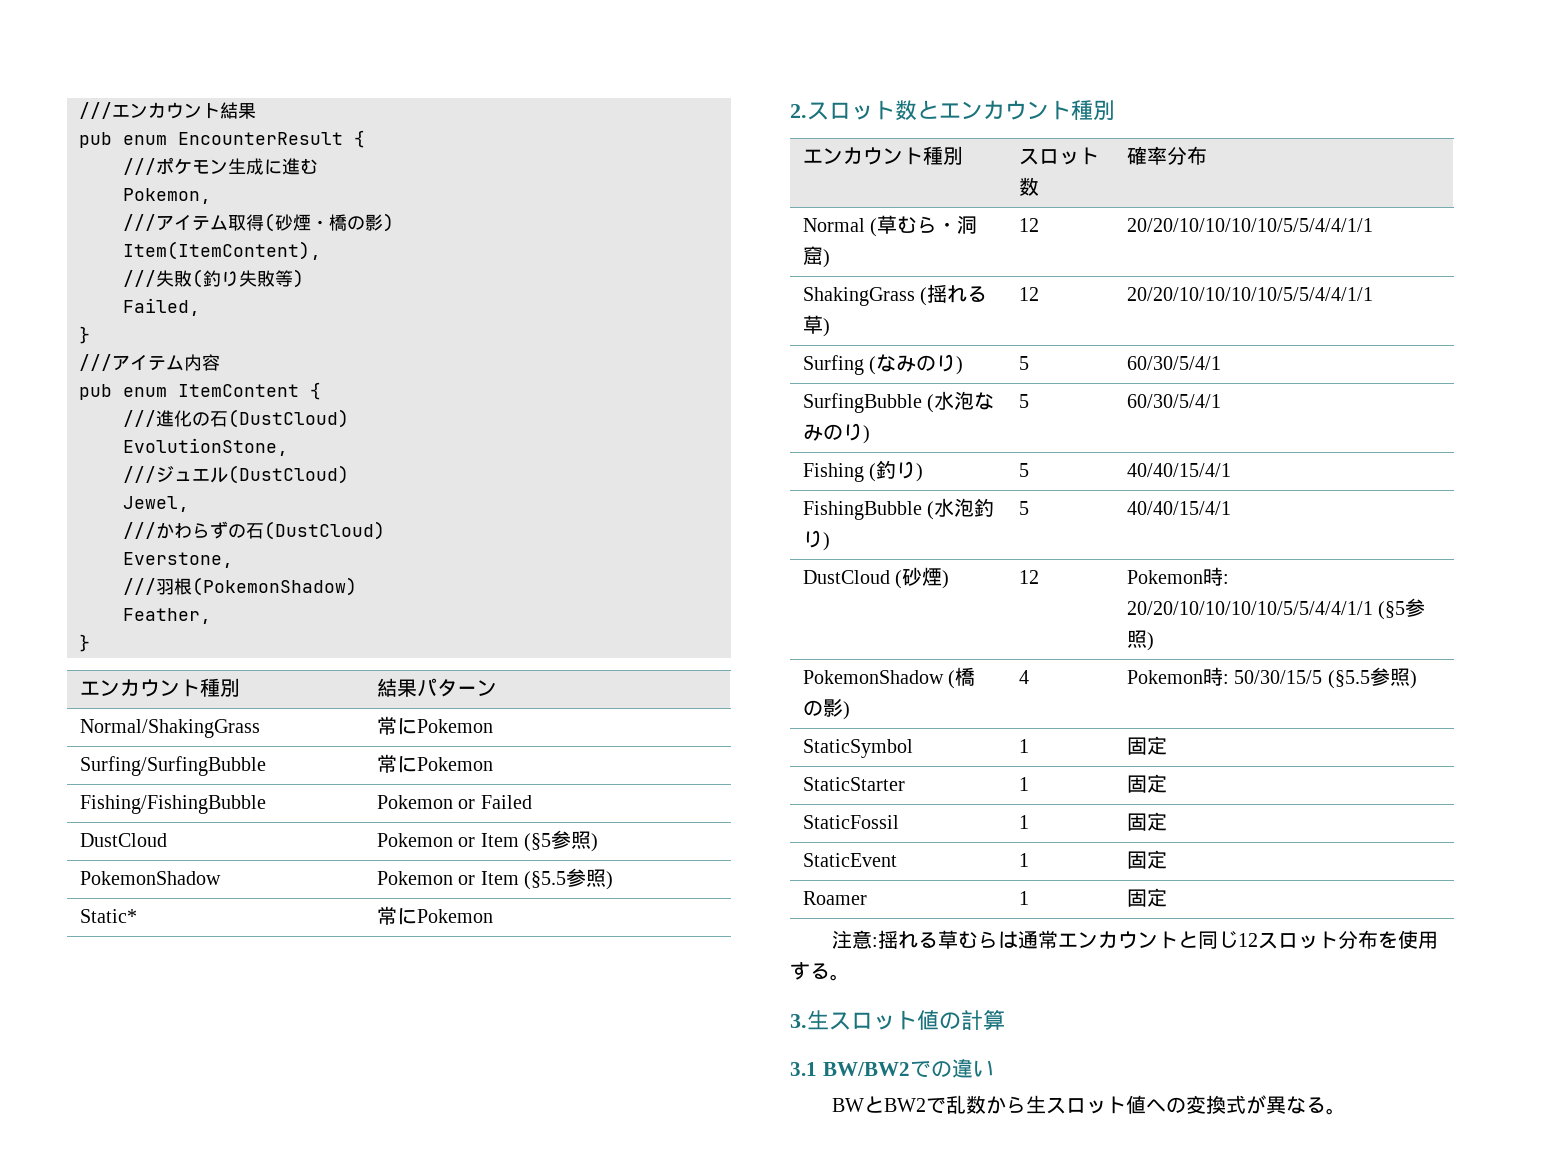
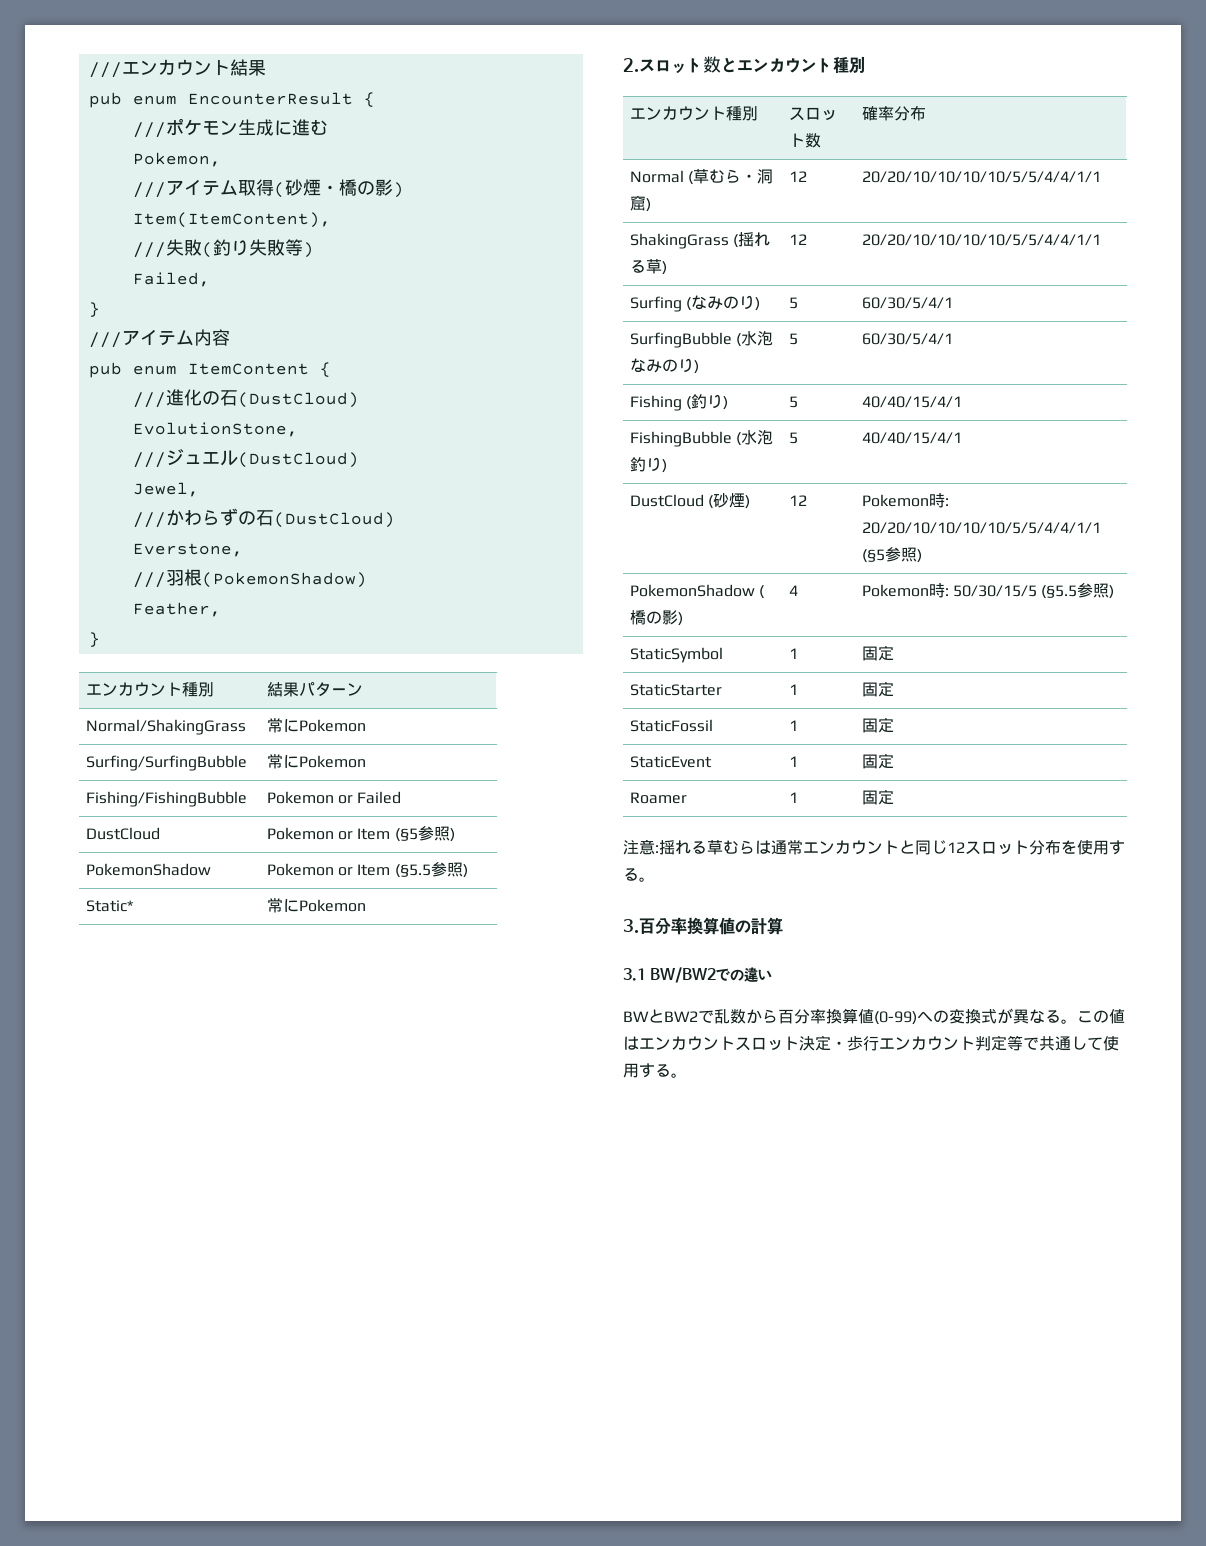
[807,1010,917,1030] 生スロット -> [639,917,719,935] 百分率換算
[1025,1095,1146,1114] 生スロット値 -> [778,1008,917,1025] 百分率換算値(0-99)
(1346, 1111) none -> [1077,1009,1125,1024] [623,1035,1119,1051] [623,1063,687,1078] この値はエンカウントスロット決定・歩行エンカウント判定等で共通して使用する。

